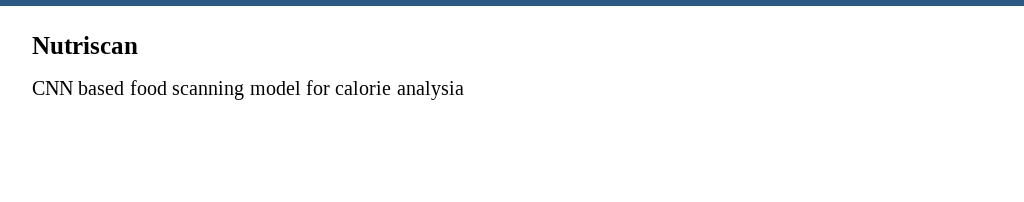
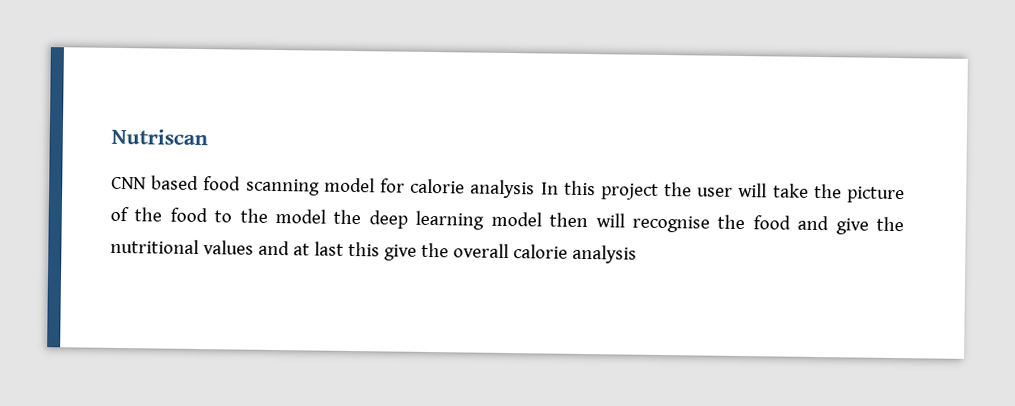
[396,81,464,100] analysia -> [470,179,905,204] [110,206,904,235] [110,238,637,264] analysis In this project the user will take the picture of the food to the model the deep learning model then will recognise the food and give the nutritional values and at last this give the overall calorie analysis

